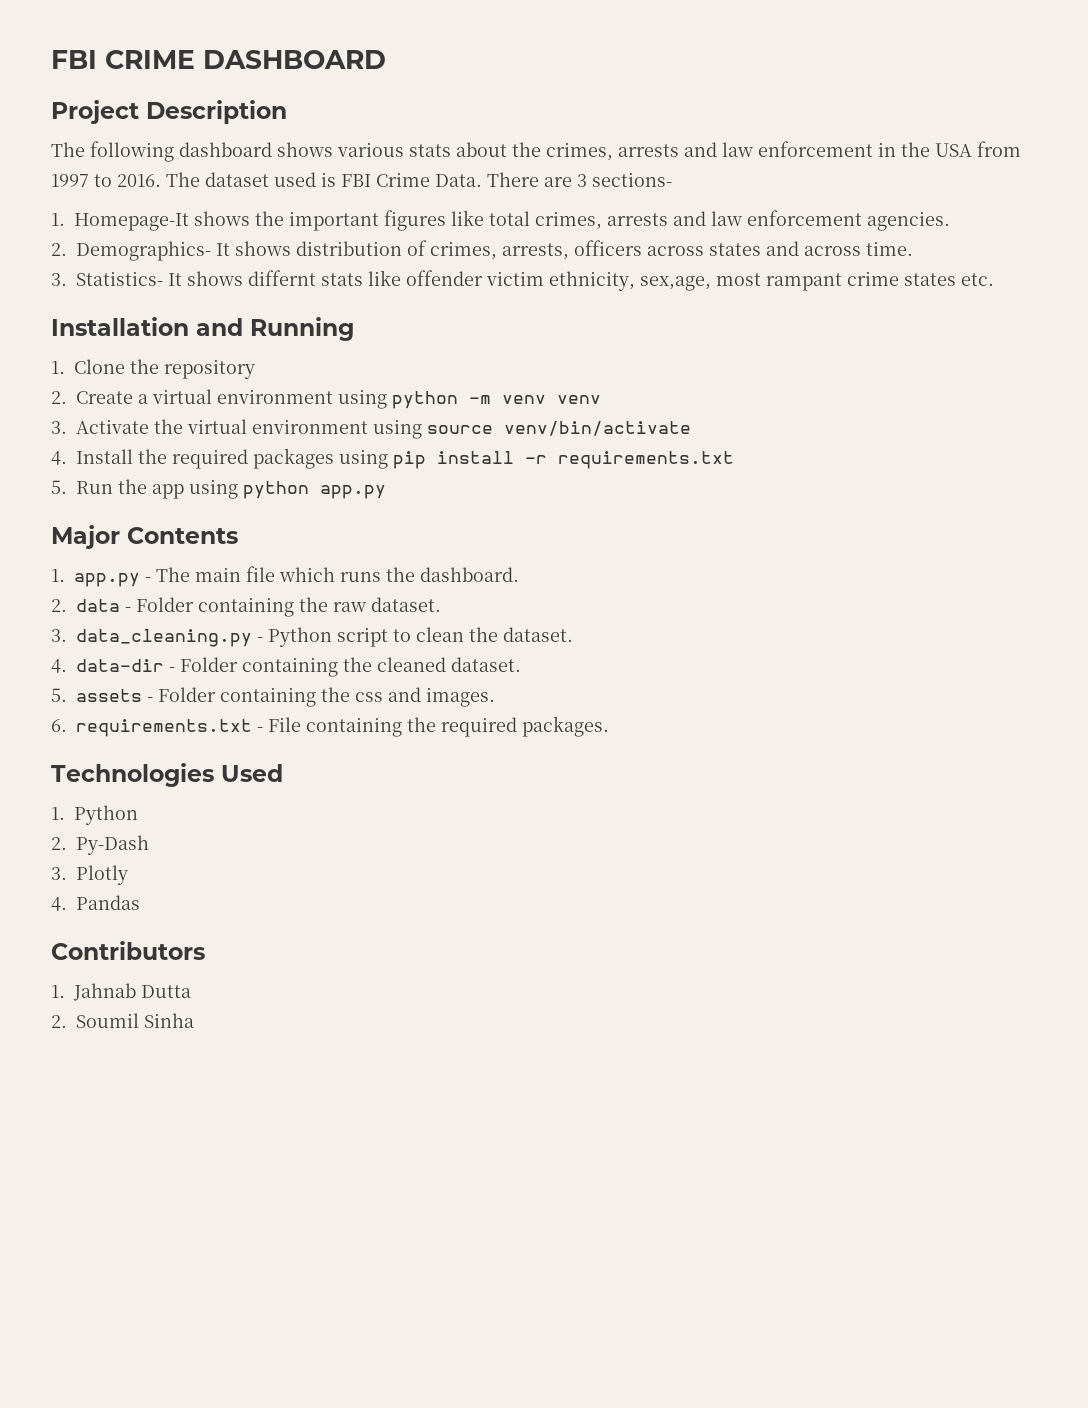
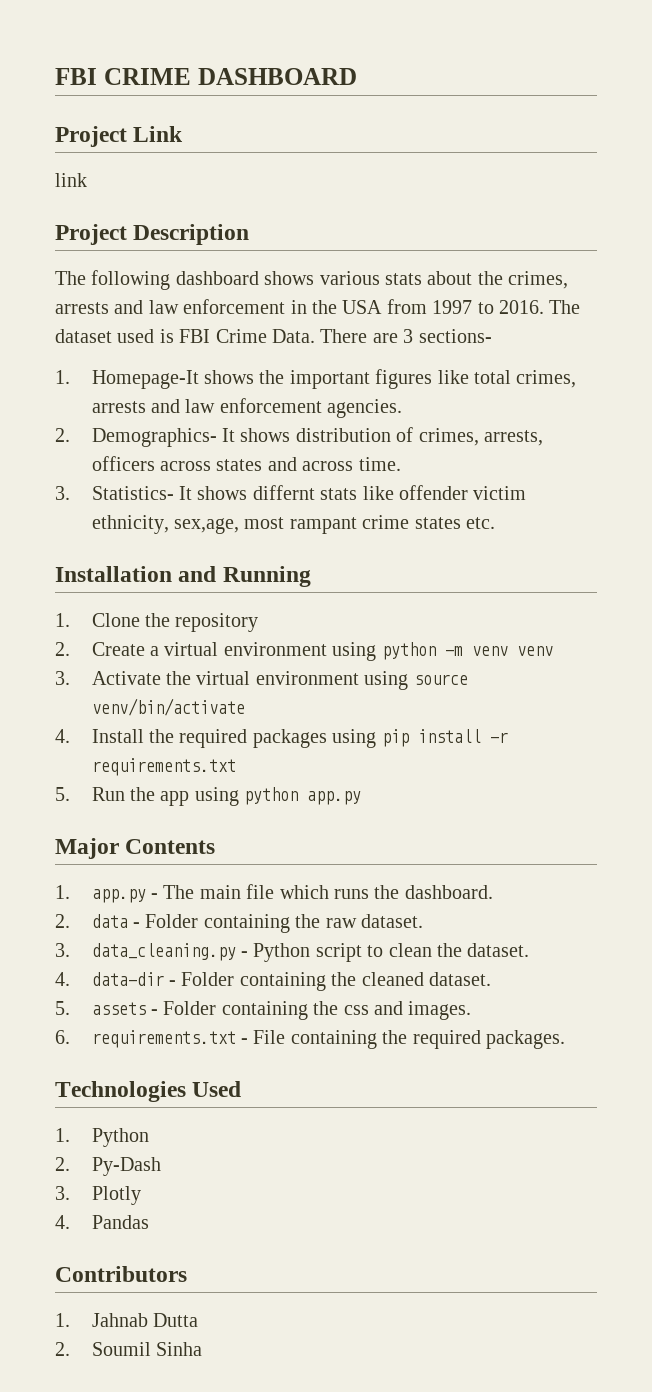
(386, 59) none -> [55,126,184,147] [55,173,87,187] // Project Link // link

